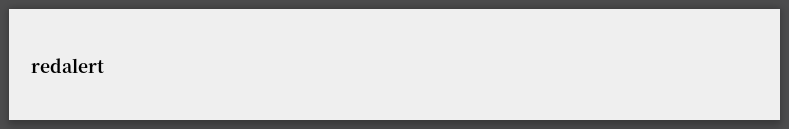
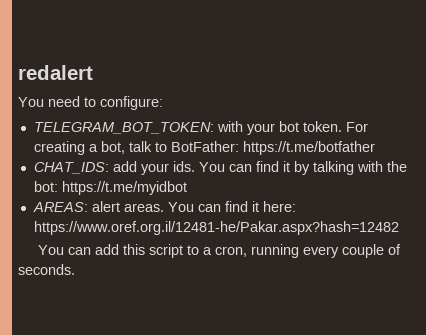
(104, 65) none -> [18,96,163,110] [33,121,368,135] [33,141,375,155] [33,161,407,175] [33,181,187,195] [32,201,296,212] [33,221,399,235] [37,244,401,258] [18,264,75,275] // You need to configure: // TELEGRAM_BOT_TOKEN: with your bot token. For creating a bot, talk to BotFather: https://t.me/botfather // CHAT_IDS: add your ids. You can find it by talking with the bot: https://t.me/myidbot // AREAS: alert areas. You can find it here: https://www.oref.org.il/12481-he/Pakar.aspx?hash=12482 // You can add this script to a cron, running every couple of seconds.

